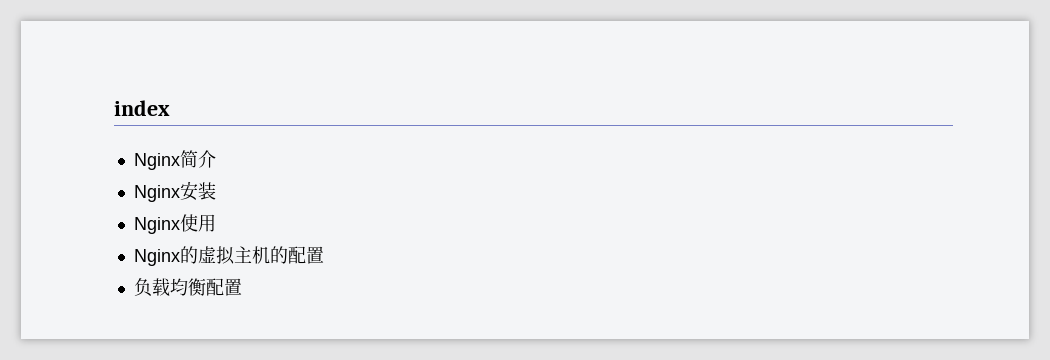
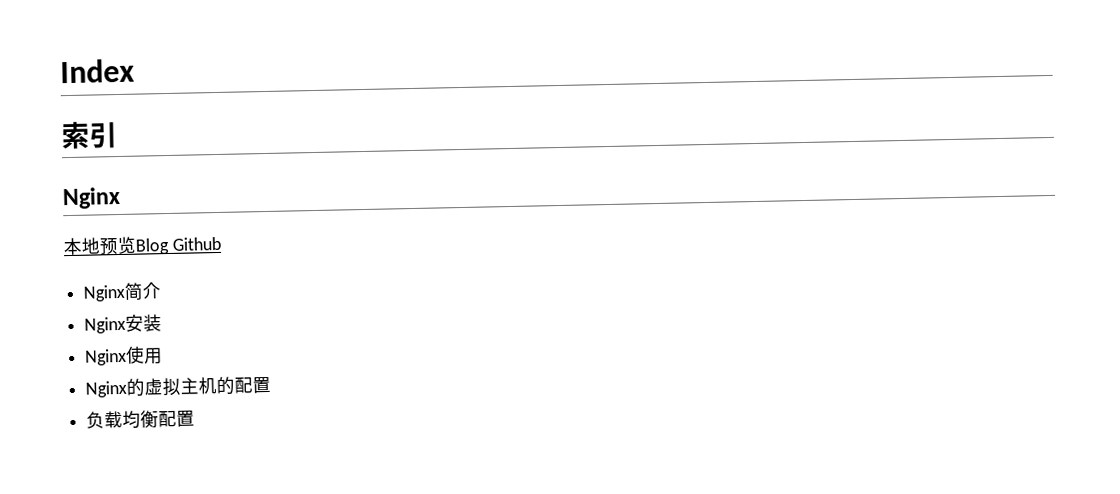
[114,100,170,116] index -> [60,58,135,84] [61,121,118,150] [62,186,121,210] [63,236,221,256] Index // 索引 // Nginx // 本地预览Blog Github

